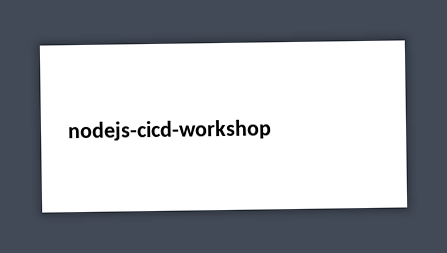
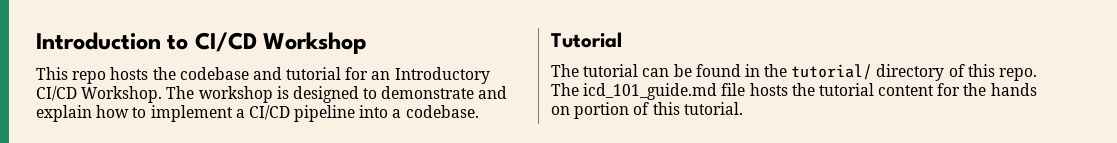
[67,119,272,142] nodejs-cicd-workshop -> [36,32,368,54] [36,67,490,84] [36,86,508,103] [36,105,479,122] [551,32,622,48] [551,64,1038,81] [551,83,1037,100] [551,102,743,119] Introduction to CI/CD Workshop // This repo hosts the codebase and tutorial for an Introductory CI/CD Workshop. The workshop is designed to demonstrate and explain how to implement a CI/CD pipeline into a codebase. // Tutorial // The tutorial can be found in the tutorial/ directory of this repo. The icd_101_guide.md file hosts the tutorial content for the hands on portion of this tutorial.

